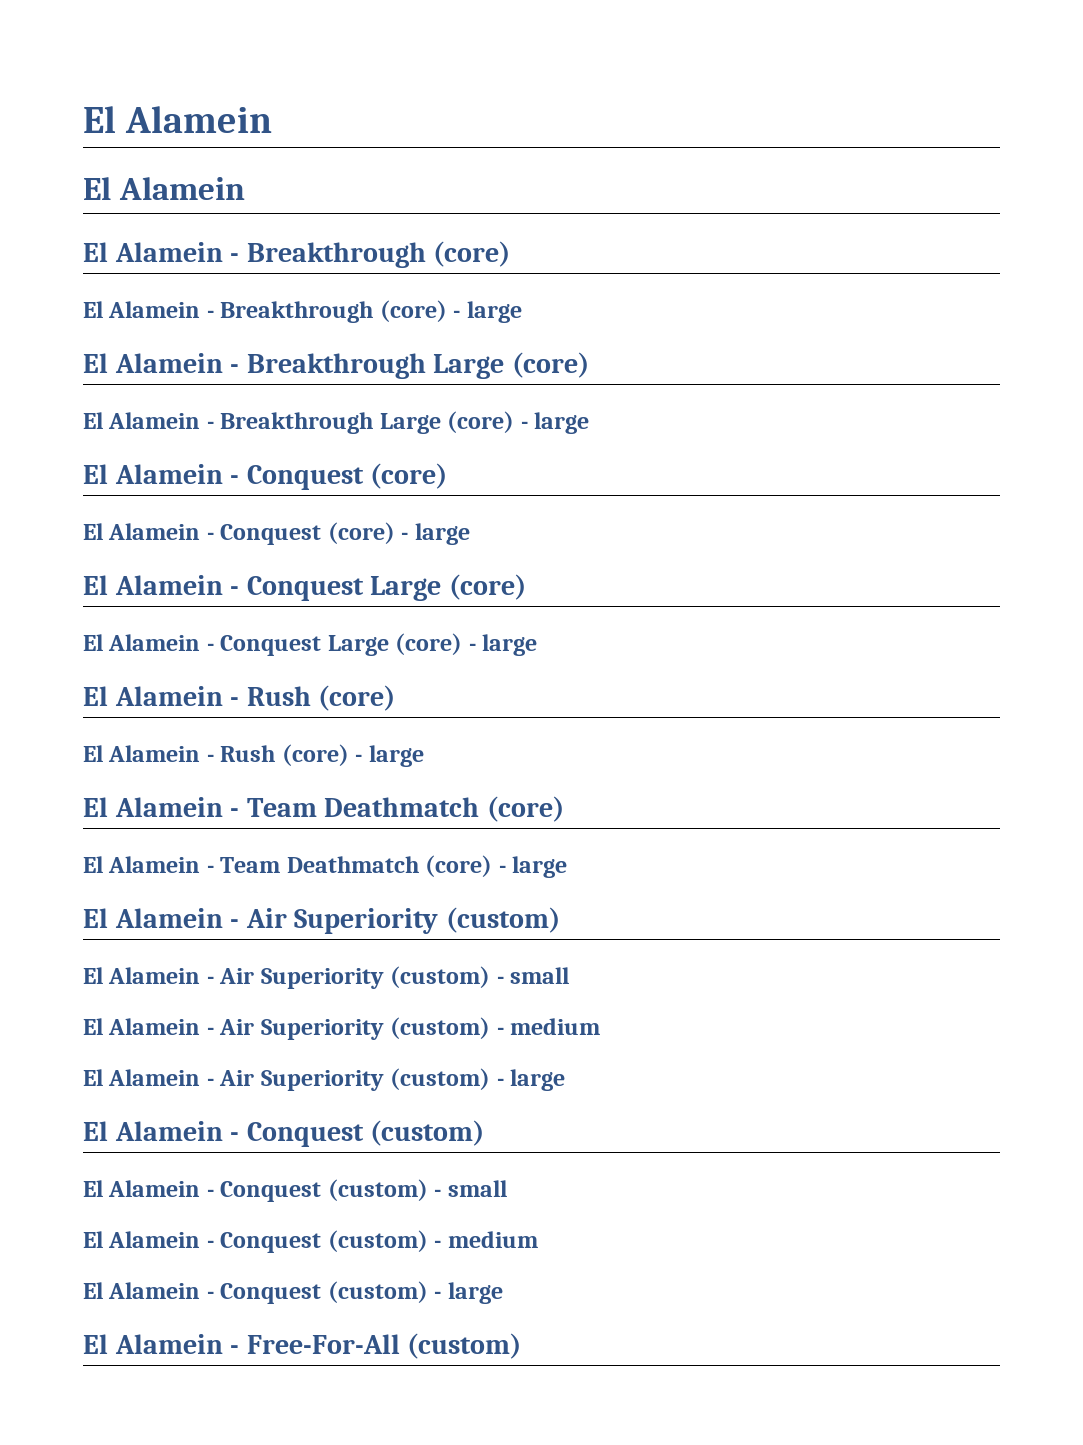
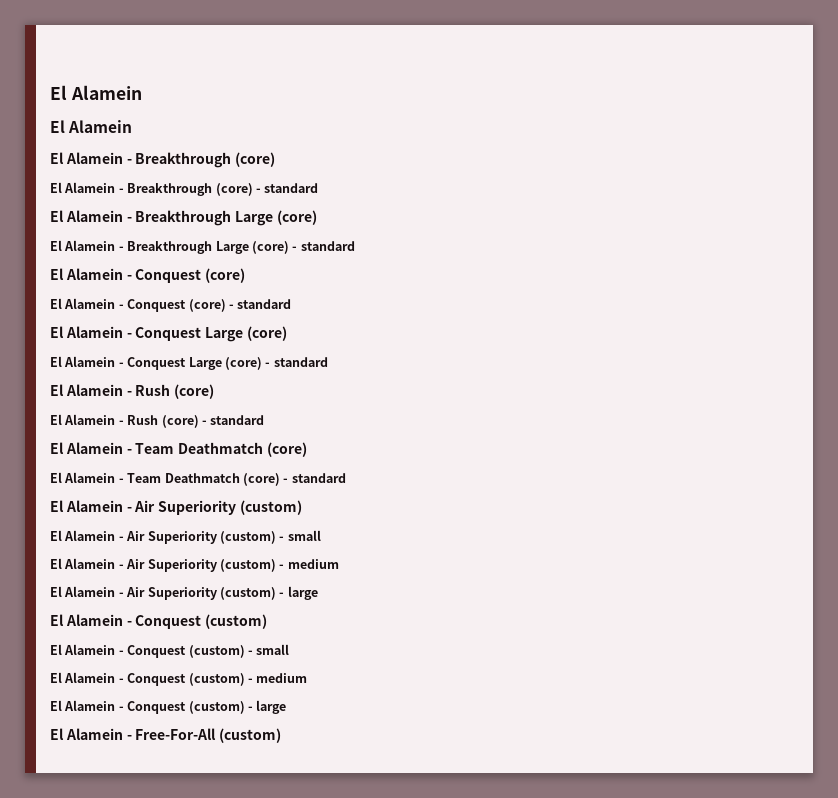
[466,301,522,323] large -> [264,183,319,193] standard
[534,412,590,434] large -> [300,241,355,251] standard
[414,523,470,545] large -> [237,299,292,309] standard
[482,634,538,656] large -> [273,357,328,367] standard
[368,745,424,767] large -> [210,415,265,425] standard
[512,856,568,878] large -> [291,473,346,483] standard

